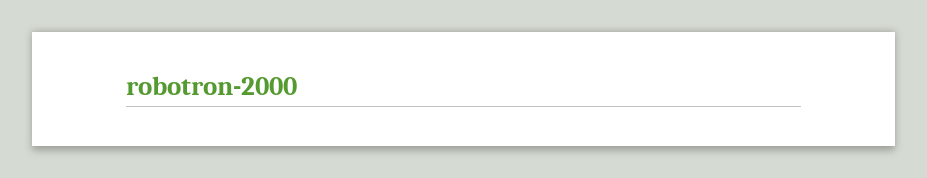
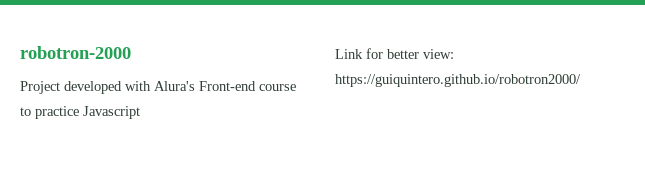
(297, 85) none -> [20,81,296,94] [20,106,140,119] [335,48,454,59] [335,74,581,87] // Project developed with Alura's Front-end course to practice Javascript // Link for better view: https://guiquintero.github.io/robotron2000/

